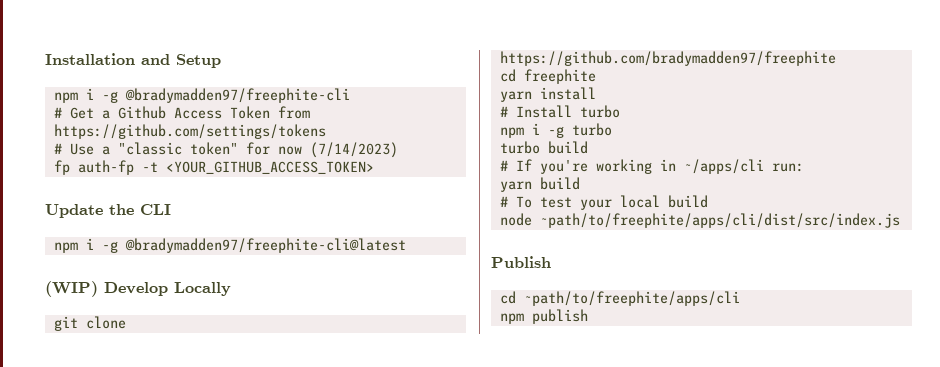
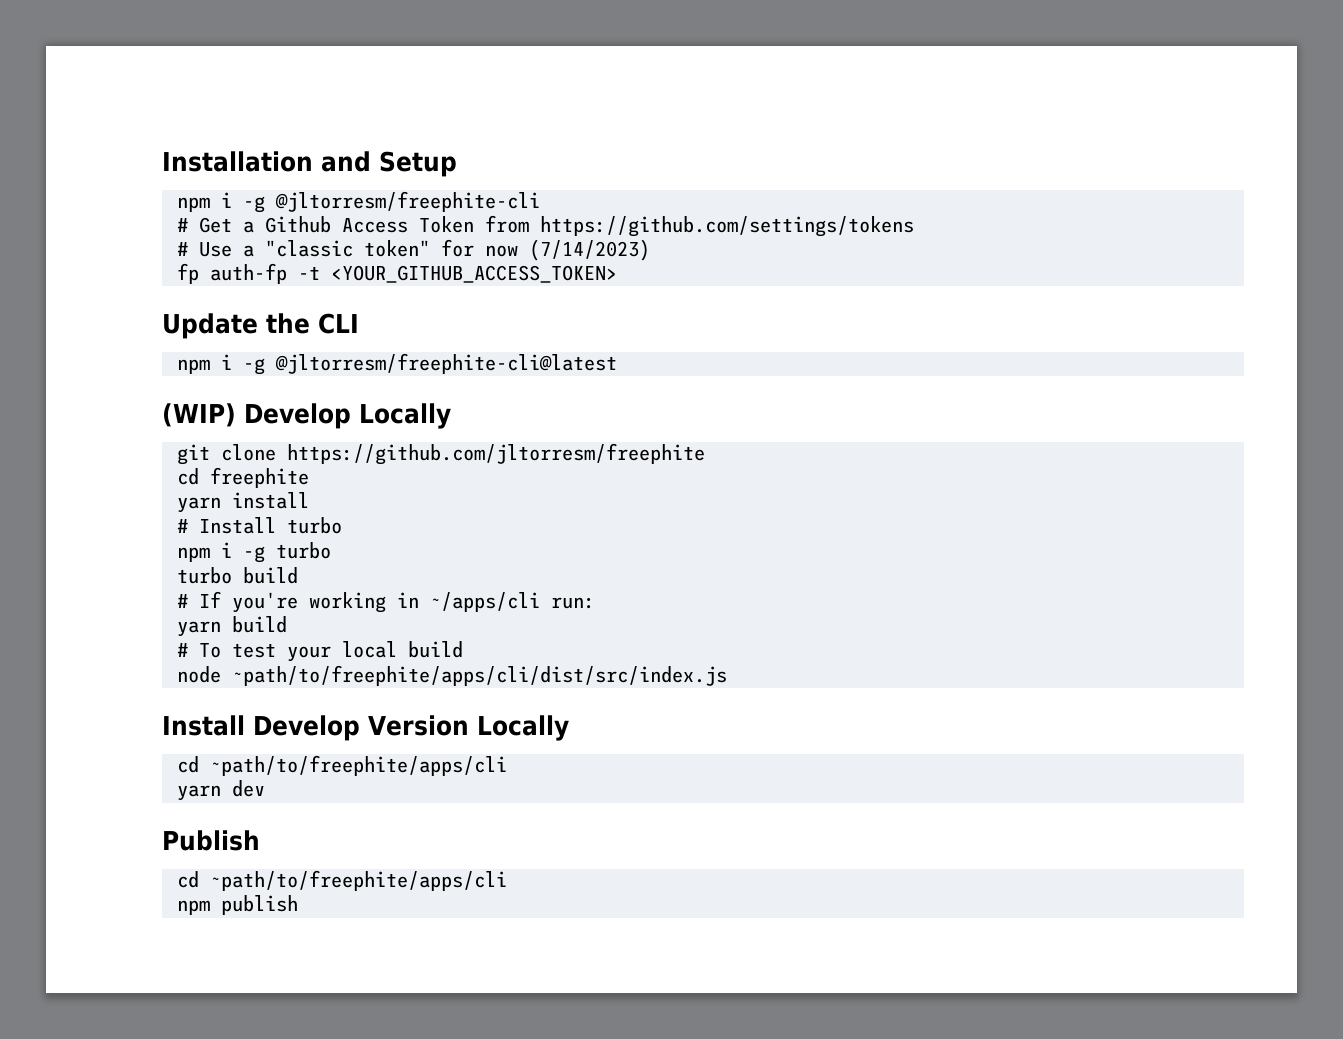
[124,88,350,103] @bradymadden97/freephite-cli -> [274,191,540,212] @jltorresm/freephite-cli
[124,238,406,253] @bradymadden97/freephite-cli@latest -> [274,353,617,374] @jltorresm/freephite-cli@latest
[499,51,836,66] https://github.com/bradymadden97/freephite -> [286,443,705,465] https://github.com/jltorresm/freephite
(900, 220) none -> [162,715,569,741] [176,755,507,776] [176,780,265,801] // Install Develop Version Locally // cd ~path/to/freephite/apps/cli // yarn dev

